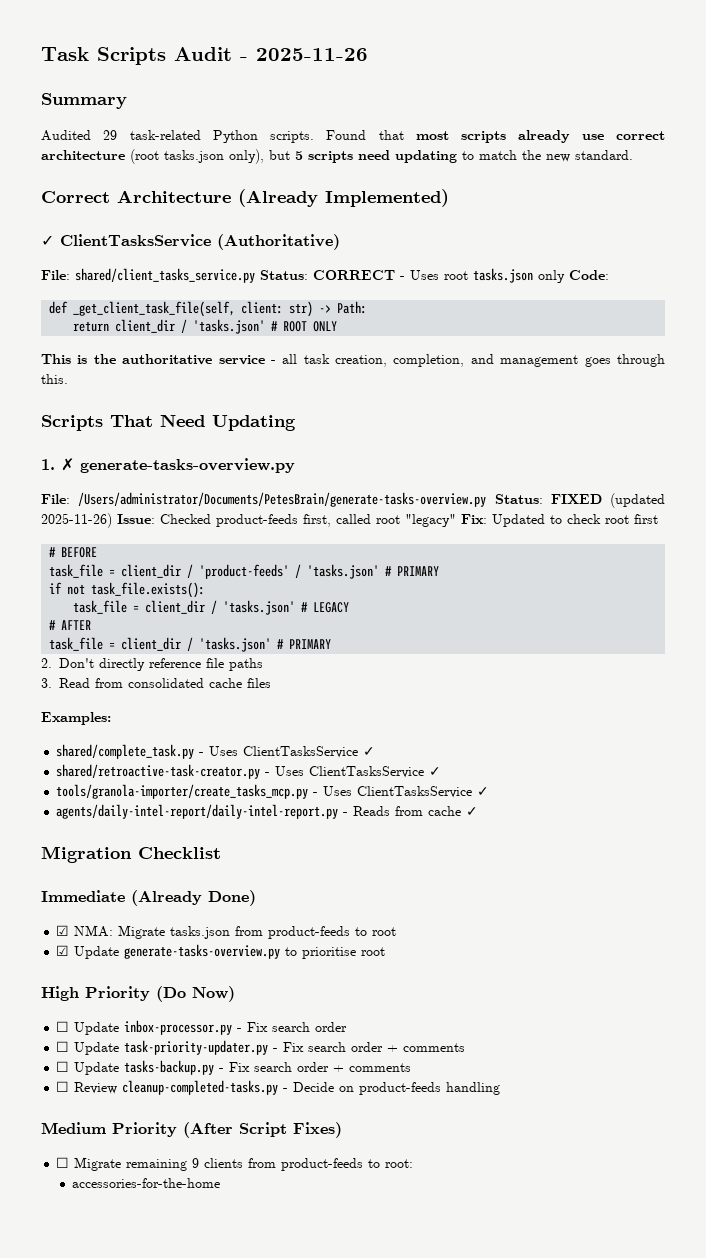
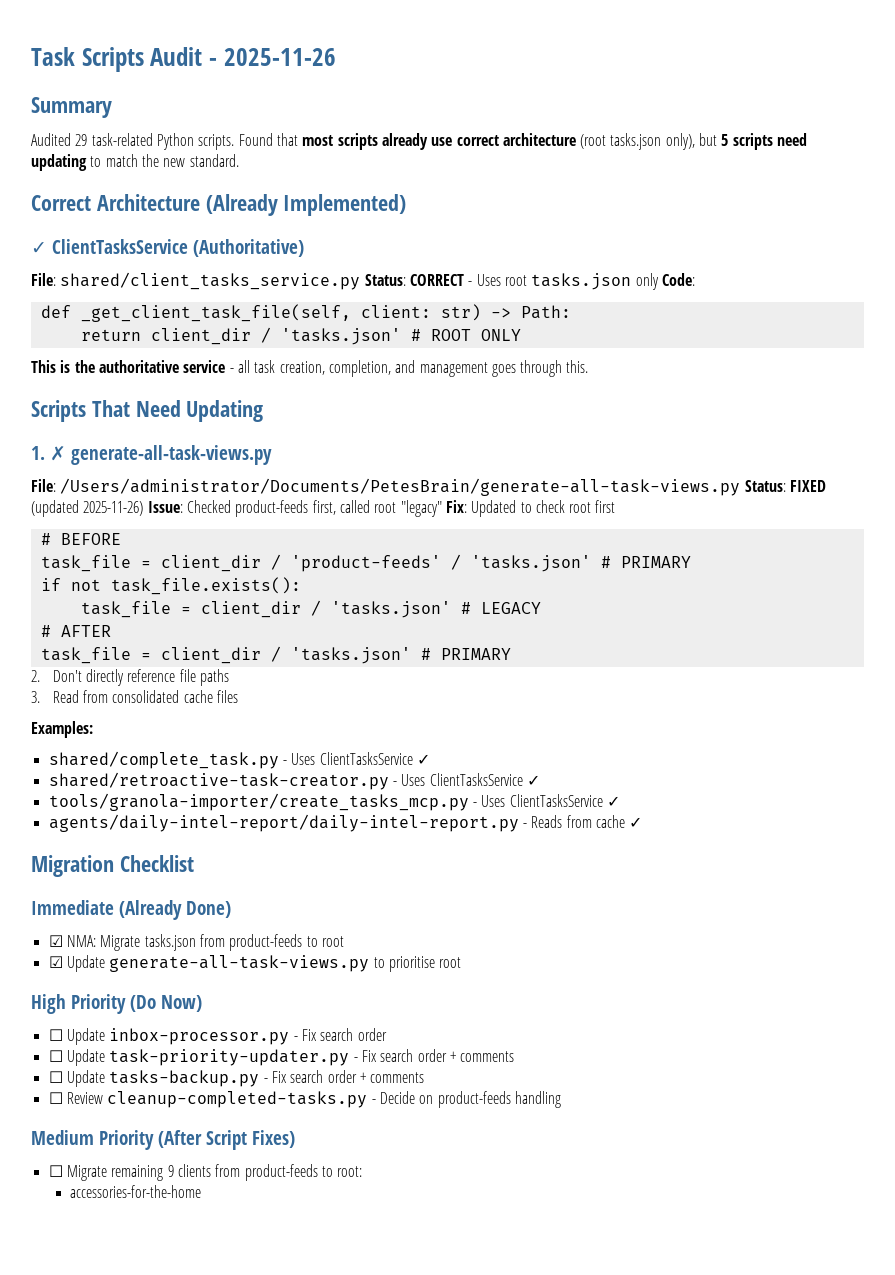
[80,458,295,473] [41,492,487,507] generate-tasks-overview.py // File: /Users/administrator/Documents/PetesBrain/generate-tasks-overview.py -> [71,445,272,465] [31,478,741,496] generate-all-task-views.py // File: /Users/administrator/Documents/PetesBrain/generate-all-task-views.py
[124,944,281,959] generate-tasks-overview.py -> [109,955,370,972] generate-all-task-views.py

